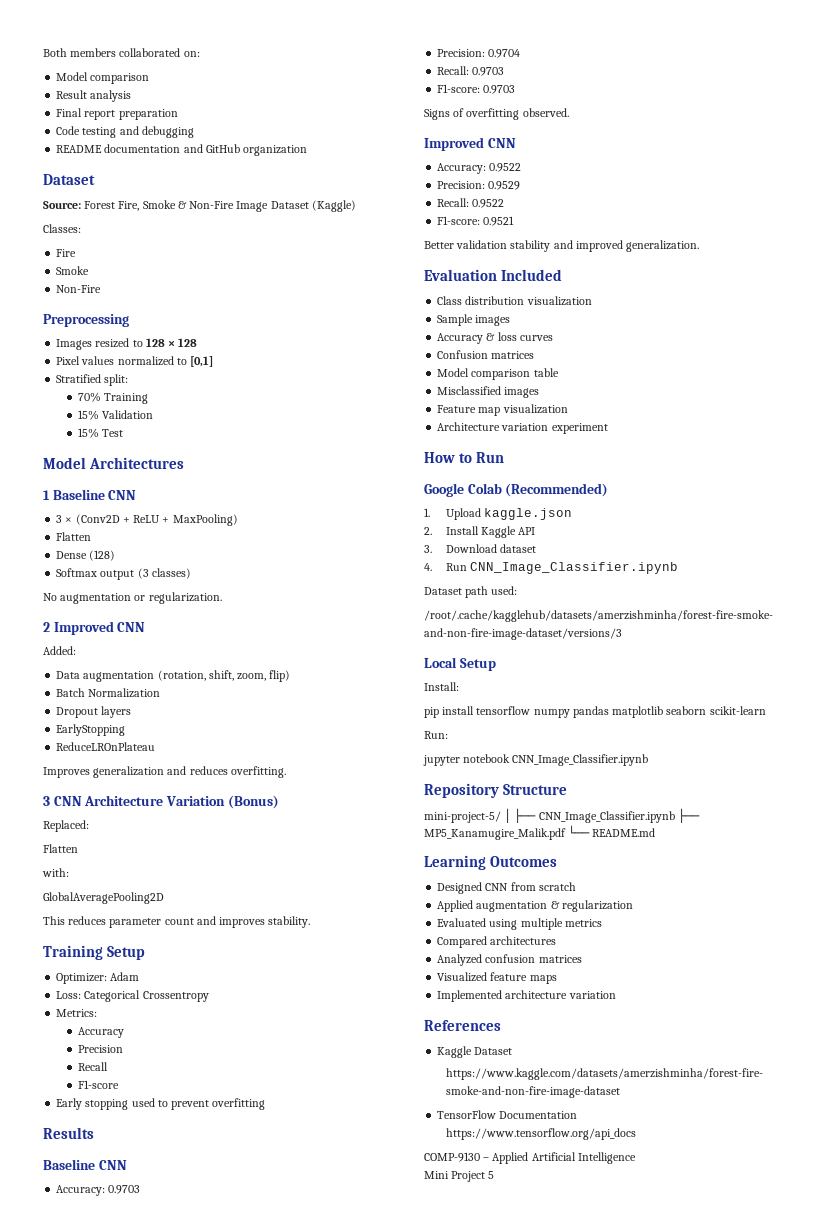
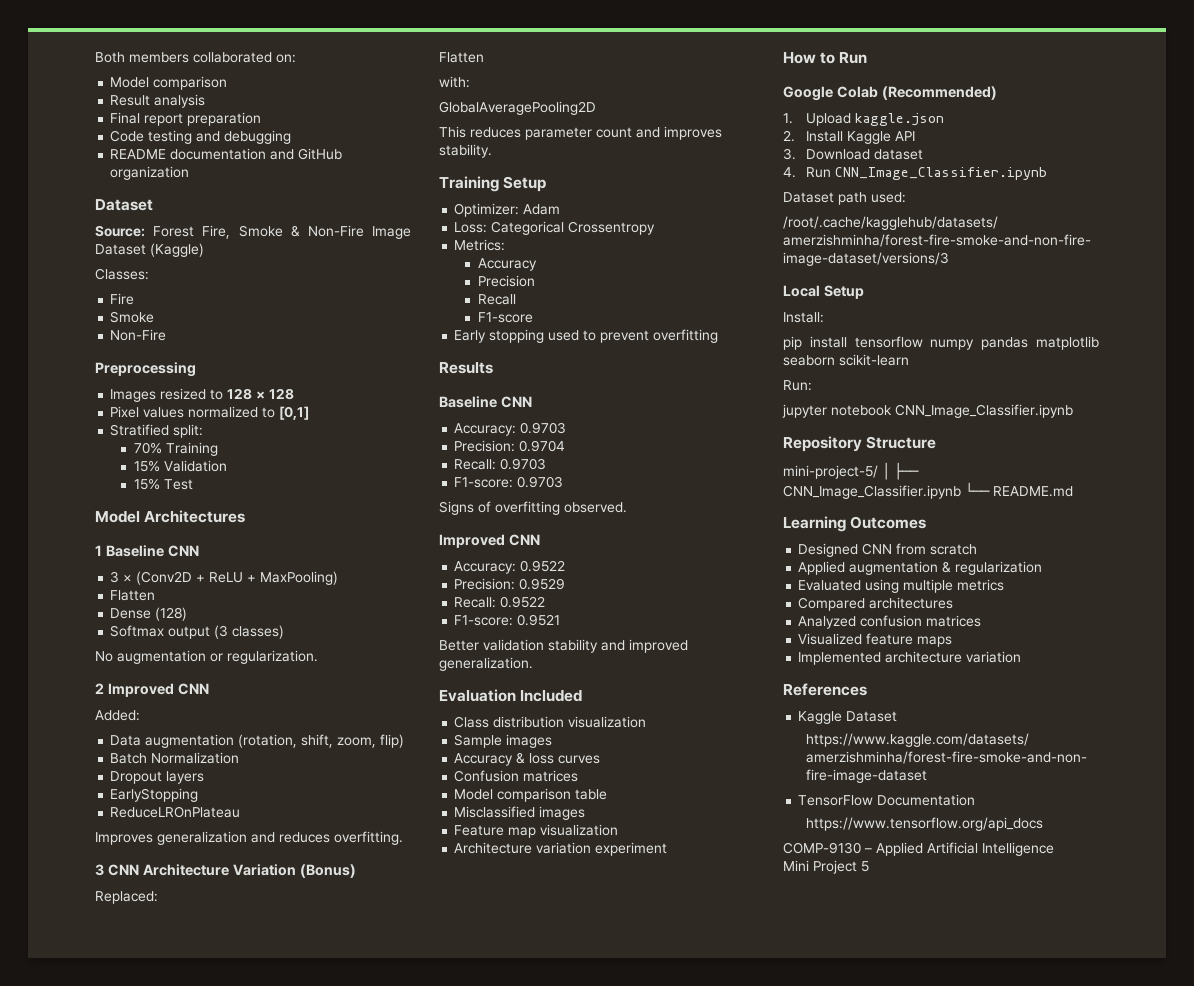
[677,808,700,823] [424,828,566,840] ├── MP5_Kanamugire_Malik.pdf -> (961, 492) none

